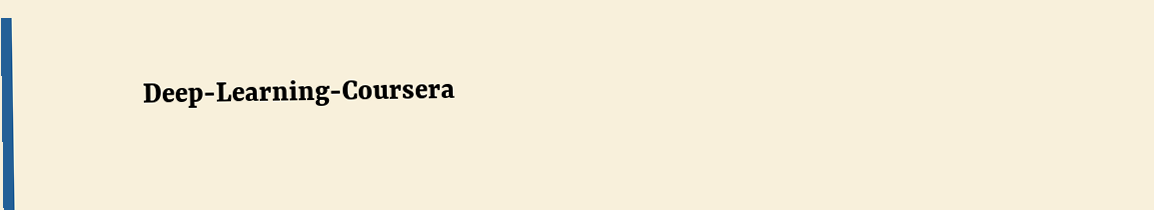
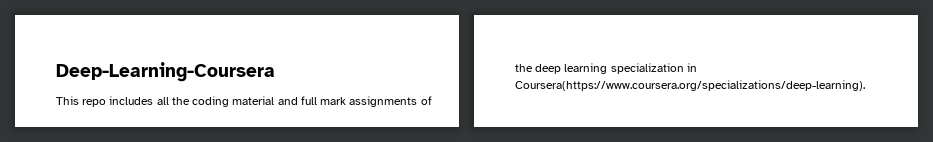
(455, 93) none -> [56,96,432,107] [515,63,697,74] [515,80,865,91] // This repo includes all the coding material and full mark assignments of the deep learning specialization in Coursera(https://www.coursera.org/specializations/deep-learning).

